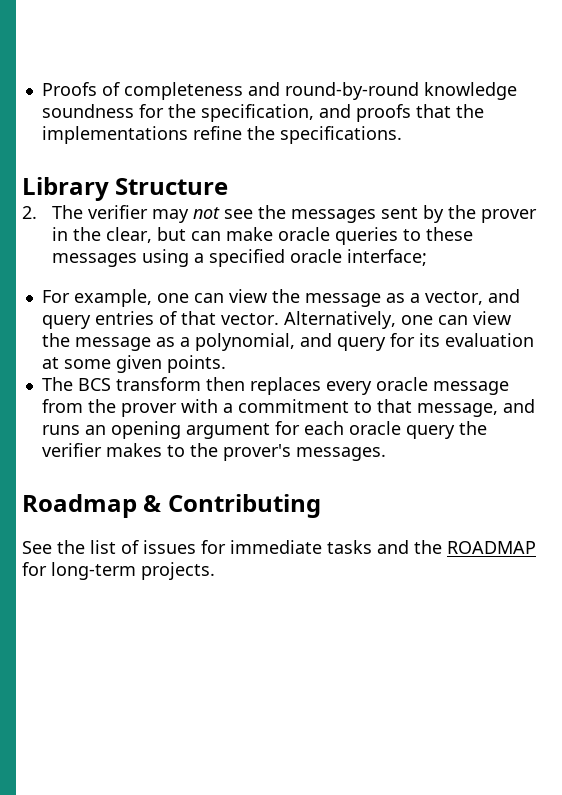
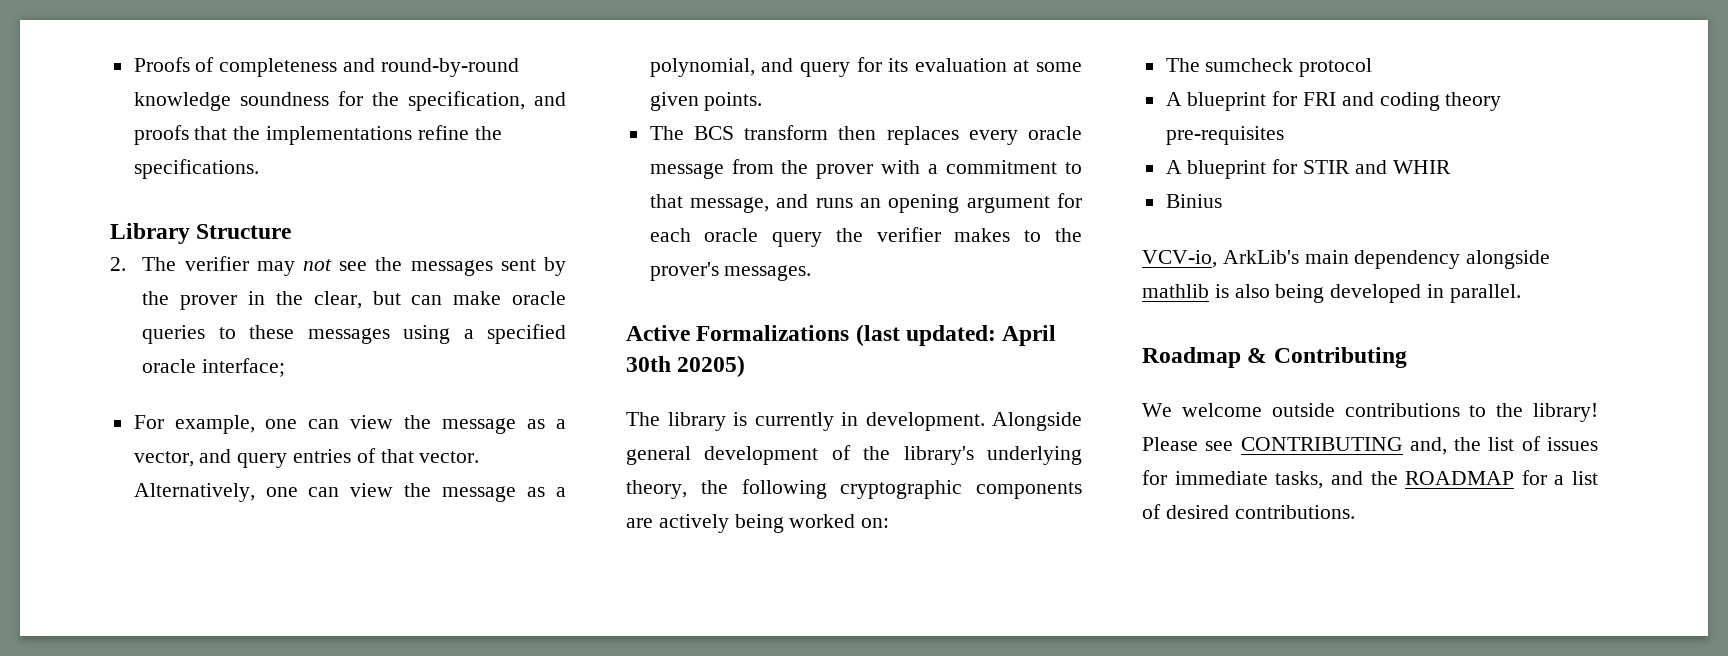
[22,494,321,518] [22,541,52,554] Roadmap & Contributing // See -> [626,324,1057,346] [626,355,746,377] [626,412,1082,431] [626,445,1082,465] [626,479,1082,499] [626,514,890,533] [1165,58,1373,77] [1165,91,1502,111] [1165,126,1284,145] [1165,159,1451,179] [1165,194,1222,208] [1142,250,1551,269] [1142,284,1521,303] [1142,347,1407,368] [1142,403,1598,422] [1142,437,1447,455] Active Formalizations (last updated: April 30th 20205) // The library is currently in development. Alongside general development of the library's underlying theory, the following cryptographic components are actively being worked on: // The sumcheck protocol // A blueprint for FRI and coding theory pre-requisites // A blueprint for STIR and WHIR // Binius // VCV-io, ArkLib's main dependency alongside mathlib is also being developed in parallel. // Roadmap & Contributing // We welcome outside contributions to the library! Please see CONTRIBUTING and,
[327,540,372,554] tasks -> [1275,471,1324,489] tasks,
[51,562,215,580] long-term projects. -> [1554,471,1598,485] [1142,504,1355,519] a list of desired contributions.

